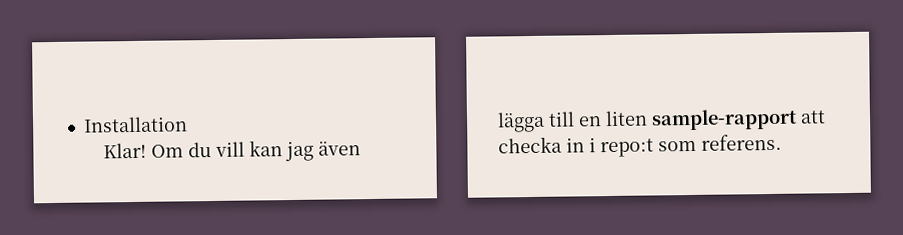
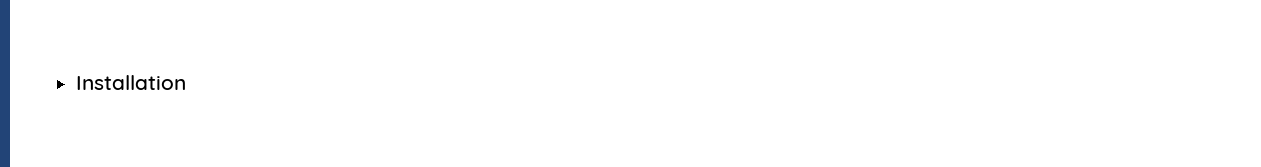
[102,140,361,162] [497,108,826,133] [498,133,782,158] // Klar! Om du vill kan jag även lägga till en liten sample-rapport att checka in i repo:t som referens. -> (187, 82) none

